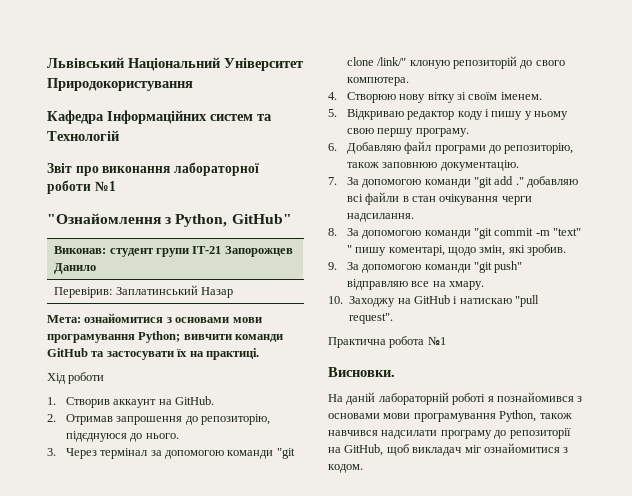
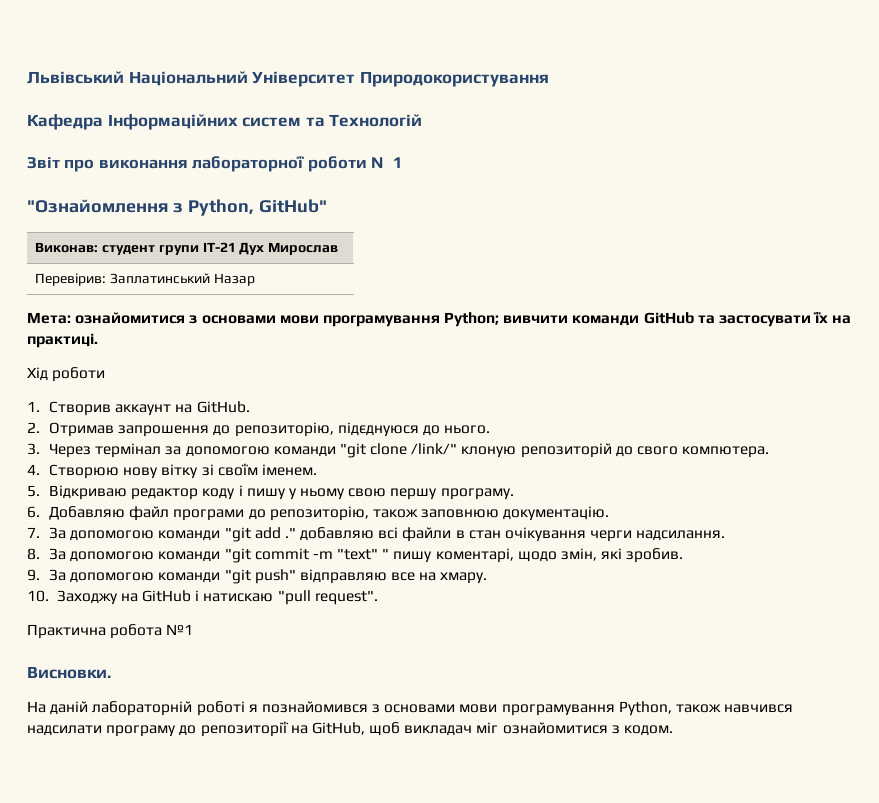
[224,246,293,257] [54,263,97,274] Запорожцев Данило -> [239,242,339,255] Дух Мирослав

